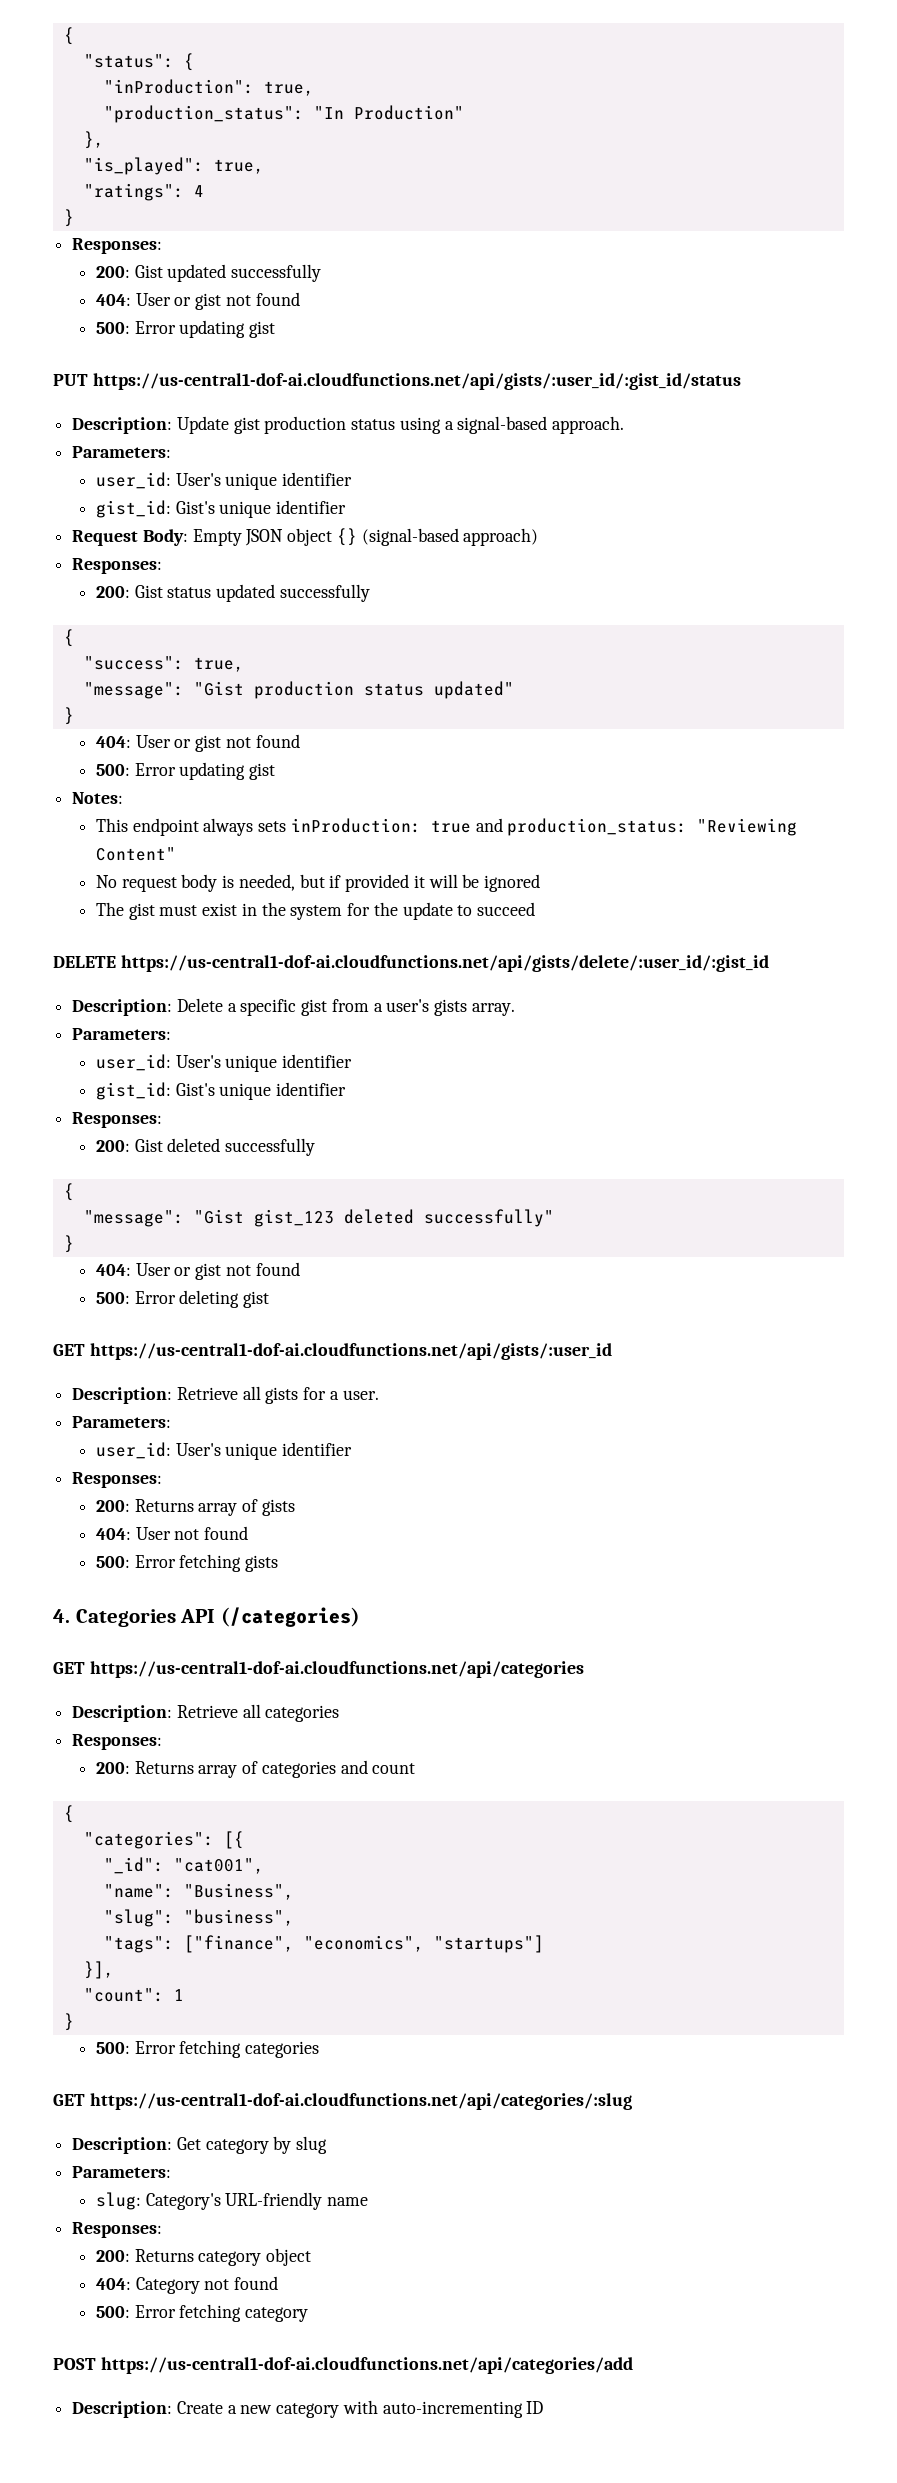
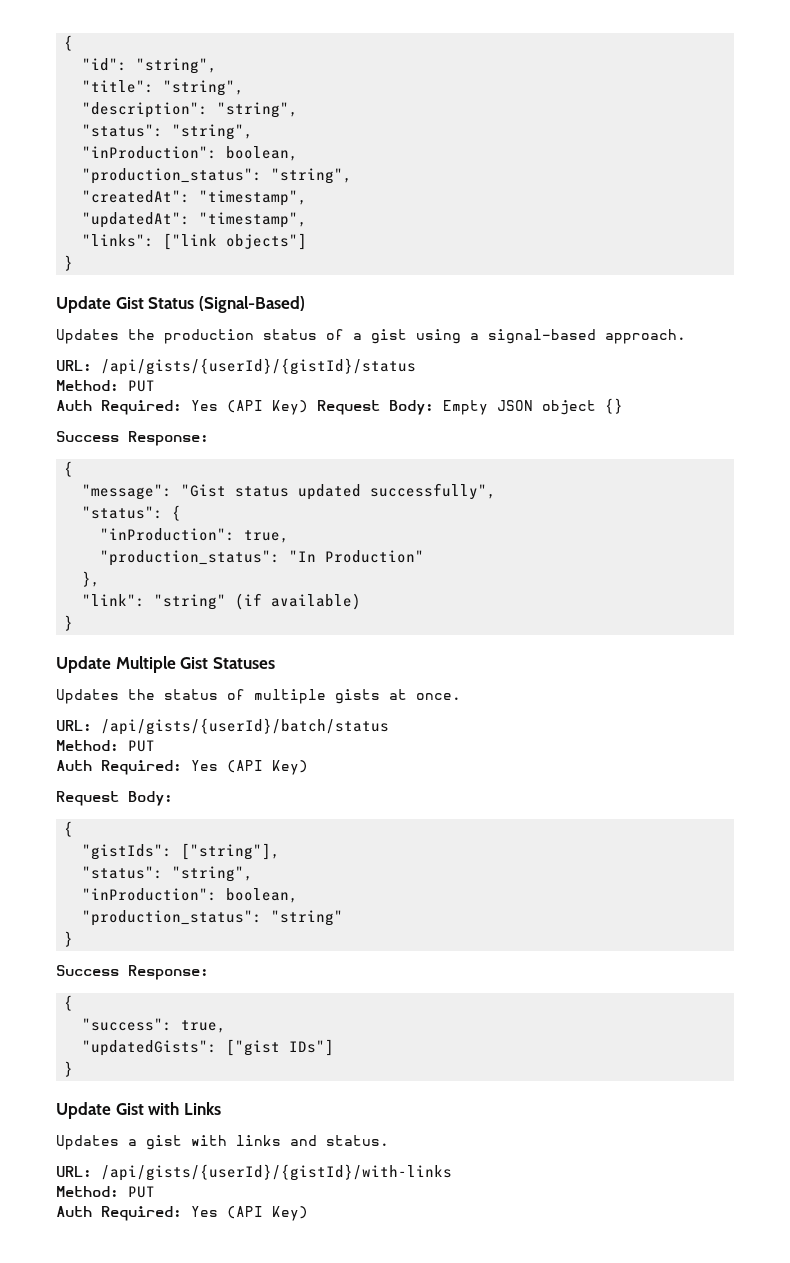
[63,27,74,45] { -> [64,35,74,51] [82,58,218,74] [82,80,245,96] [82,102,299,118] [82,124,254,140] [82,146,299,161] [82,168,353,184] [82,190,308,206] [82,212,308,228] [82,233,308,250] [64,255,74,271] [56,296,305,313] [56,329,686,344] [56,358,416,375] [56,380,155,392] [56,398,623,415] [56,431,209,446] [64,461,74,477] [82,483,497,500] { // "id": "string", // "title": "string", // "description": "string", // "status": "string", // "inProduction": boolean, // "production_status": "string", // "createdAt": "timestamp", // "updatedAt": "timestamp", // "links": ["link objects"] // } // Update Gist Status (Signal-Based) // Updates the production status of a gist using a signal-based approach. // URL: /api/gists/{userId}/{gistId}/status // Method: PUT // Auth Required: Yes (API Key) Request Body: Empty JSON object {} // Success Response: // { // "message": "Gist status updated successfully",
[83,157,264,175] [83,183,204,201] [63,209,74,227] [72,238,163,254] [96,264,322,282] [96,292,300,310] [96,320,276,338] [53,373,741,390] [72,416,625,434] [72,446,172,458] [96,472,353,490] [96,500,347,518] [72,528,539,546] [72,558,163,574] [96,584,370,602] [63,629,74,647] [83,656,244,672] [83,681,514,699] [63,707,74,725] [96,734,300,752] [96,762,276,780] [72,792,124,804] [96,818,798,836] [96,847,177,861] [96,874,540,892] [96,902,535,920] [53,955,769,972] [72,998,515,1016] [72,1028,172,1040] [96,1054,353,1072] [96,1082,347,1100] [72,1112,163,1128] [96,1138,316,1156] [63,1183,74,1201] [83,1209,554,1227] [63,1235,74,1253] [96,1262,300,1280] [96,1290,270,1308] [53,1343,612,1360] [72,1386,379,1404] [72,1416,172,1428] [96,1442,353,1460] [72,1472,163,1488] [96,1499,295,1516] [96,1526,249,1540] [96,1554,279,1572] [53,1607,360,1627] [53,1661,584,1678] [72,1704,340,1722] [72,1734,163,1750] [96,1760,416,1778] [63,1805,74,1823] [83,1831,244,1849] [103,1857,264,1874] [103,1883,294,1900] [103,1909,294,1927] [103,1935,544,1953] [83,1961,114,1979] [83,1988,184,2002] [63,2013,74,2031] [96,2040,320,2058] [53,2093,632,2110] [72,2136,328,2154] [72,2166,172,2178] [96,2192,369,2210] [72,2222,163,2238] [96,2248,312,2266] [96,2276,279,2294] [96,2304,309,2322] [53,2357,633,2374] [72,2400,544,2418] "is_played": true, // "ratings": 4 // } // Responses: // 200: Gist updated successfully // 404: User or gist not found // 500: Error updating gist // PUT https://us-central1-dof-ai.cloudfunctions.net/api/gists/:user_id/:gist_id/status // Description: Update gist production status using a signal-based approach. // Parameters: // user_id: User's unique identifier // gist_id: Gist's unique identifier // Request Body: Empty JSON object {} (signal-based approach) // Responses: // 200: Gist status updated successfully // { // "success": true, // "message": "Gist production status updated" // } // 404: User or gist not found // 500: Error updating gist // Notes: // This endpoint always sets inProduction: true and production_status: "Reviewing Content" // No request body is needed, but if provided it will be ignored // The gist must exist in the system for the update to succeed // DELETE https://us-central1-dof-ai.cloudfunctions.net/api/gists/delete/:user_id/:gist_id // Description: Delete a specific gist from a user's gists array. // Parameters: // user_id: User's unique identifier // gist_id: Gist's unique identifier // Responses: // 200: Gist deleted successfully // { // "message": "Gist gist_123 deleted successfully" // } // 404: User or gist not found // 500: Error deleting gist // GET https://us-central1-dof-ai.cloudfunctions.net/api/gists/:user_id // Description: Retrieve all gists for a user. // Parameters: // user_id: User's unique identifier // Responses: // 200: Returns array of gists // 404: User not found // 500: Error fetching gists // 4. Categories API (/categories) // GET https://us-central1-dof-ai.cloudfunctions.net/api/categories // Description: Retrieve all categories // Responses: // 200: Returns array of categories and count // { // "categories": [{ // "_id": "cat001", // "name": "Business", // "slug": "business", // "tags": ["finance", "economics", "startups"] // }], // "count": 1 // } // 500: Error fetching categories // GET https://us-central1-dof-ai.cloudfunctions.net/api/categories/:slug // Description: Get category by slug // Parameters: // slug: Category's URL-friendly name // Responses: // 200: Returns category object // 404: Category not found // 500: Error fetching category // POST https://us-central1-dof-ai.cloudfunctions.net/api/categories/add // Description: Create a new category with auto-incrementing ID -> [82,593,362,610] [64,615,74,631] [56,656,275,673] [56,689,461,704] [56,718,389,735] [56,740,155,752] [56,760,308,775] [56,791,173,806] [64,821,74,837] [82,843,281,860] [82,866,254,882] [82,888,299,903] [82,910,344,926] [64,931,74,947] [56,965,209,980] [64,995,74,1011] [82,1018,227,1033] [82,1039,335,1056] [64,1061,74,1077] [56,1102,221,1119] [56,1135,389,1150] [56,1164,452,1181] [56,1186,155,1198] [56,1206,308,1221] "link": "string" (if available) // } // Update Multiple Gist Statuses // Updates the status of multiple gists at once. // URL: /api/gists/{userId}/batch/status // Method: PUT // Auth Required: Yes (API Key) // Request Body: // { // "gistIds": ["string"], // "status": "string", // "inProduction": boolean, // "production_status": "string" // } // Success Response: // { // "success": true, // "updatedGists": ["gist IDs"] // } // Update Gist with Links // Updates a gist with links and status. // URL: /api/gists/{userId}/{gistId}/with-links // Method: PUT // Auth Required: Yes (API Key)

